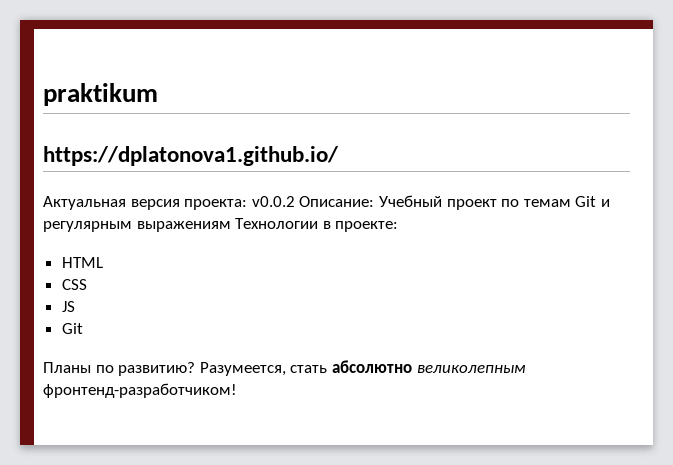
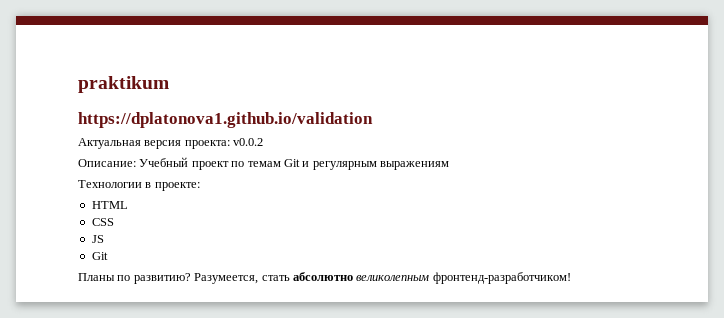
[43,146,339,166] https://dplatonova1.github.io/ -> [78,112,373,128] https://dplatonova1.github.io/validation
(295, 201) none -> (264, 142) //
(231, 226) none -> (449, 165) //

